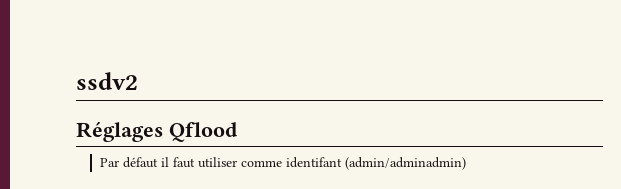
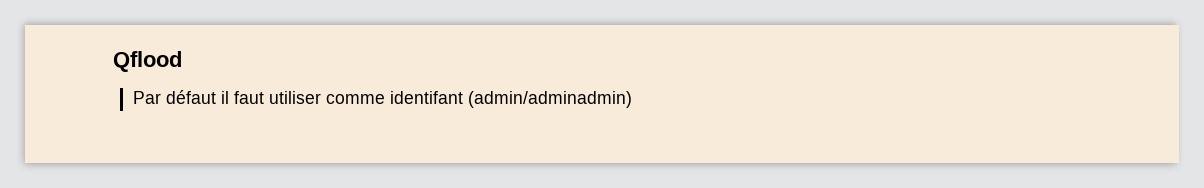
[76,72,138,90] [76,121,163,142] ssdv2 // Réglages -> (113, 61) none

